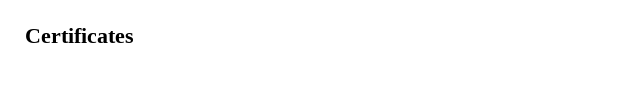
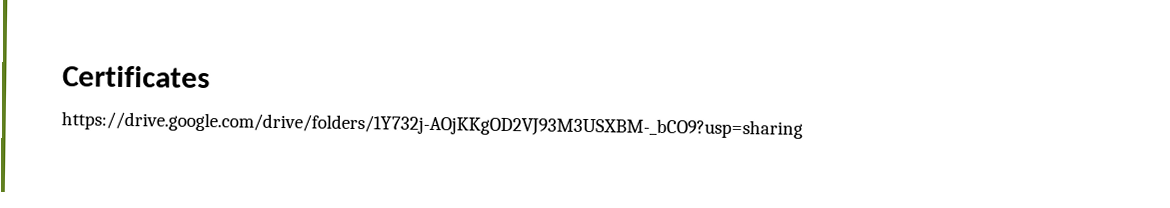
(134, 35) none -> [61,111,803,139] // https://drive.google.com/drive/folders/1Y732j-AOjKKgOD2VJ93M3USXBM-_bCO9?usp=sharing

